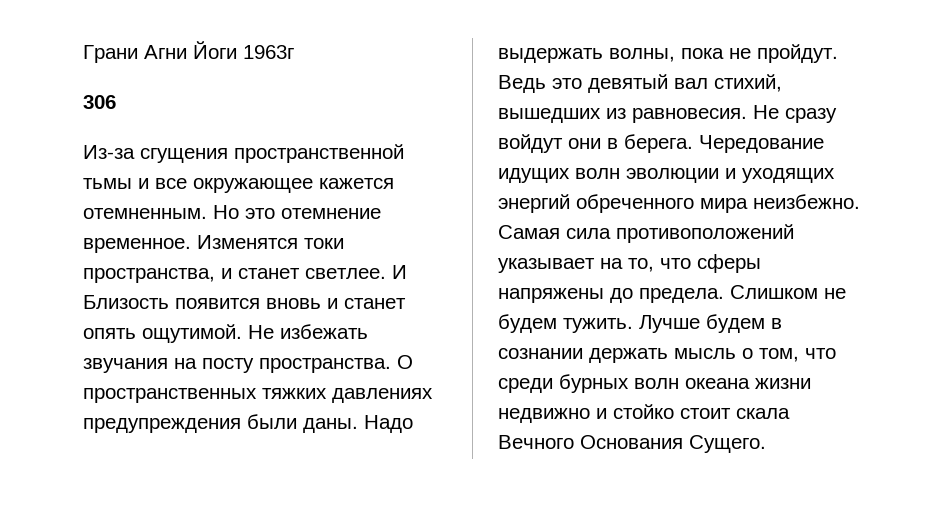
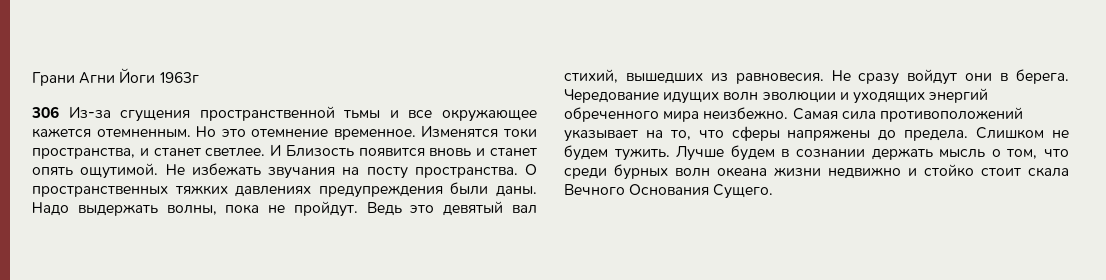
(116, 102) // -> (59, 112) none

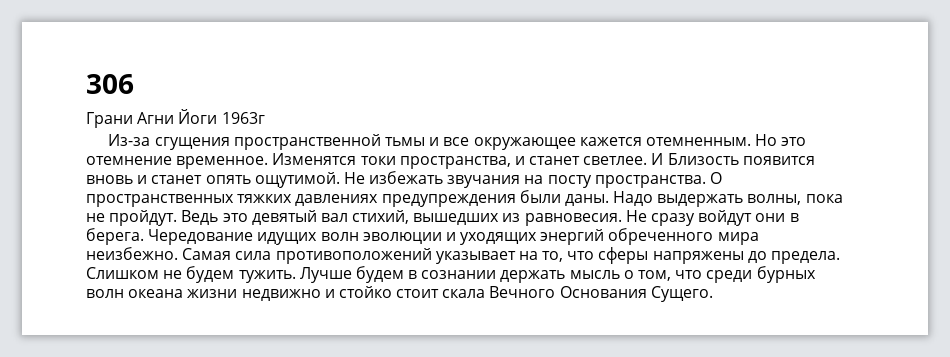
(32, 79) none -> [86,74,134,94] 306 //
[31,106,59,118] 306 -> (265, 118) none

